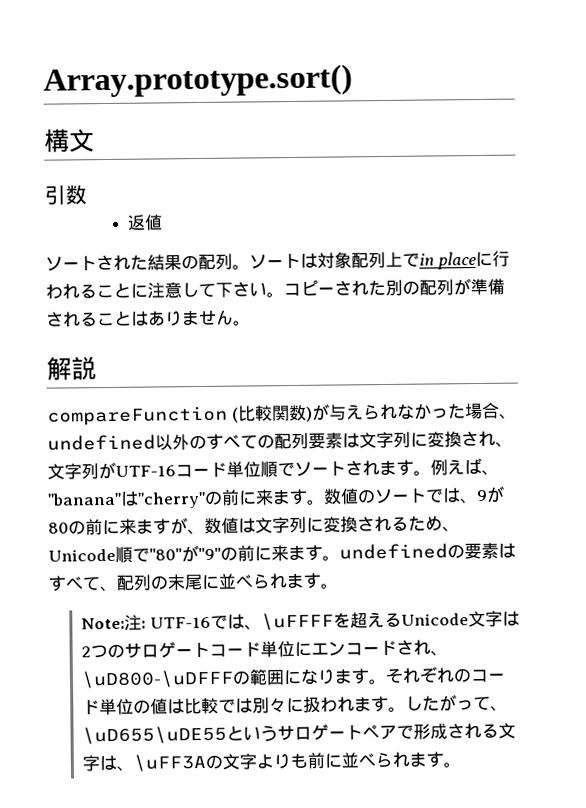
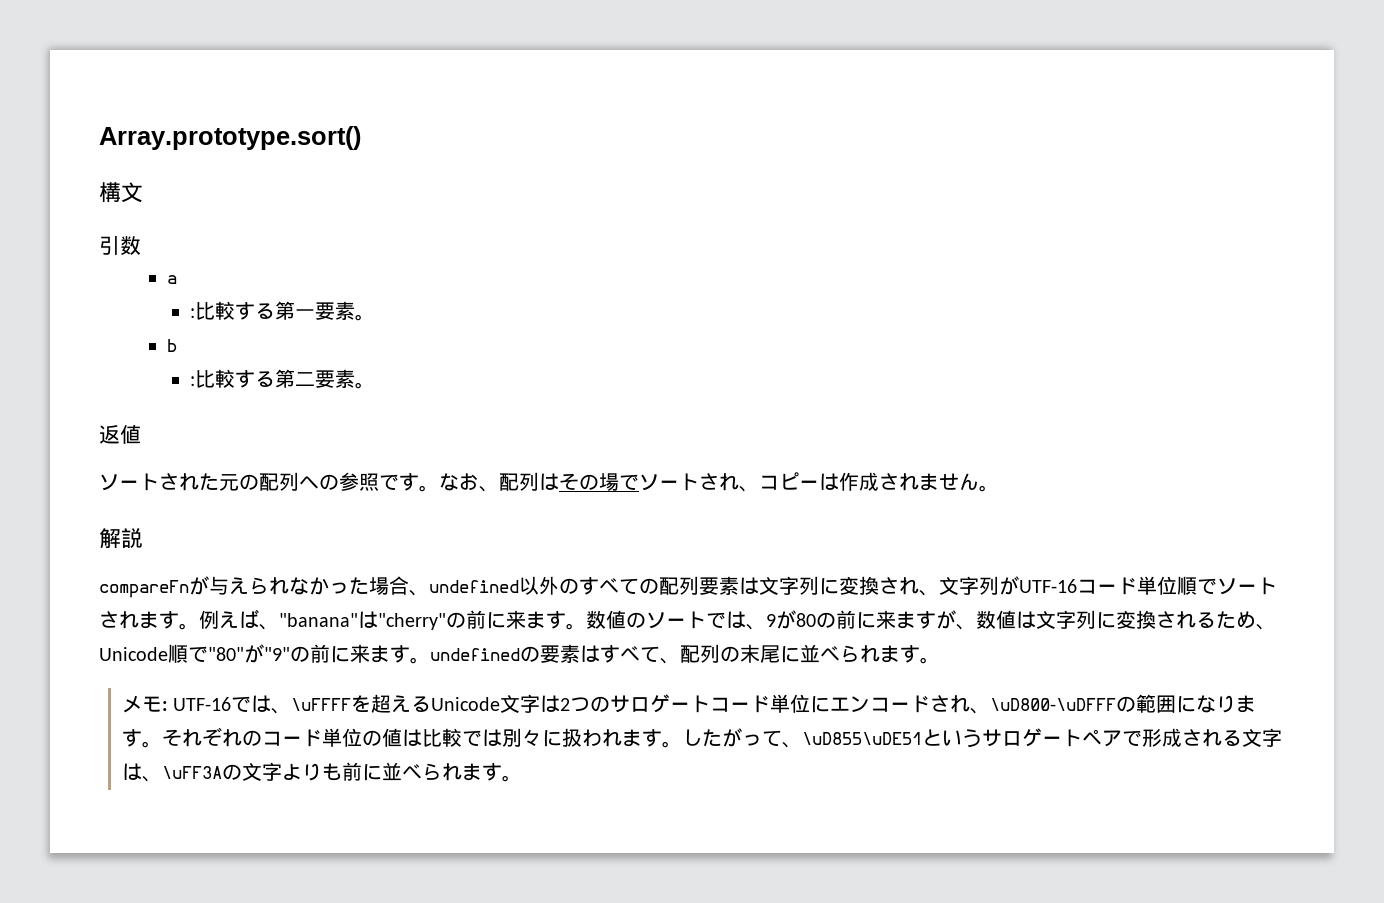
[127,214,164,231] [45,250,510,271] [45,278,505,299] [45,309,251,327] [46,356,97,381] [47,404,313,426] 返値 // ソートされた結果の配列。ソートは対象配列上でin placeに行われることに注意して下さい。コピーされた別の配列が準備されることはありません。 // 解説 // compareFunction (比較関数) -> [166,275,177,284] [189,301,375,321] [166,339,177,352] [189,369,375,389] [99,425,141,444] [99,472,999,492] [99,528,143,549] [99,580,189,598] a // :比較する第一要素。 // b // :比較する第二要素。 // 返値 // ソートされた元の配列への参照です。なお、配列はその場でソートされ、コピーは作成されません。 // 解説 // compareFn
[81,614,143,631] Note:注 -> [121,695,162,713] メモ
[82,725,228,745] \uD655\uDE55 -> [801,732,922,745] \uD855\uDE51

